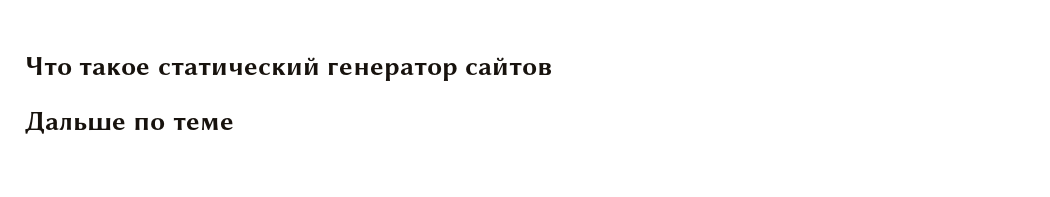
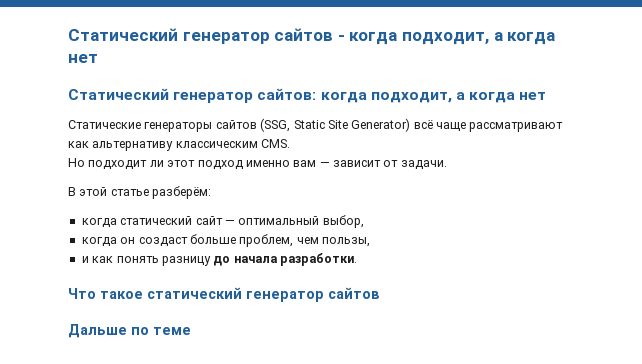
(25, 66) none -> [68,28,556,45] [68,54,98,63] [68,88,547,103] [68,118,564,132] [68,139,291,151] [68,158,447,170] [68,186,212,199] [81,215,364,228] [81,234,370,247] [81,253,357,266] Статический генератор сайтов - когда подходит, а когда нет // Статический генератор сайтов: когда подходит, а когда нет // Статические генераторы сайтов (SSG, Static Site Generator) всё чаще рассматривают как альтернативу классическим CMS. // Но подходит ли этот подход именно вам — зависит от задачи. // В этой статье разберём: // когда статический сайт — оптимальный выбор, // когда он создаст больше проблем, чем пользы, // и как понять разницу до начала разработки. //

